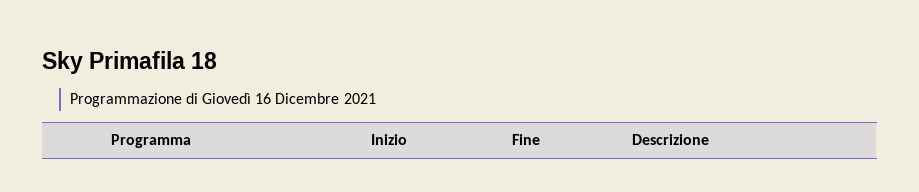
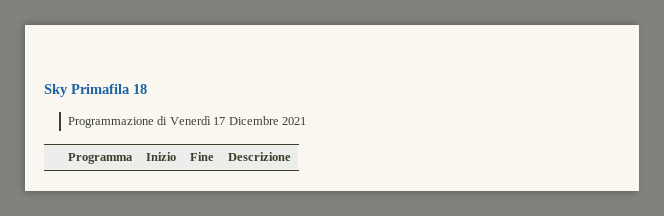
[201,93,272,104] Giovedì 16 -> [169,116,226,125] Venerdì 17

